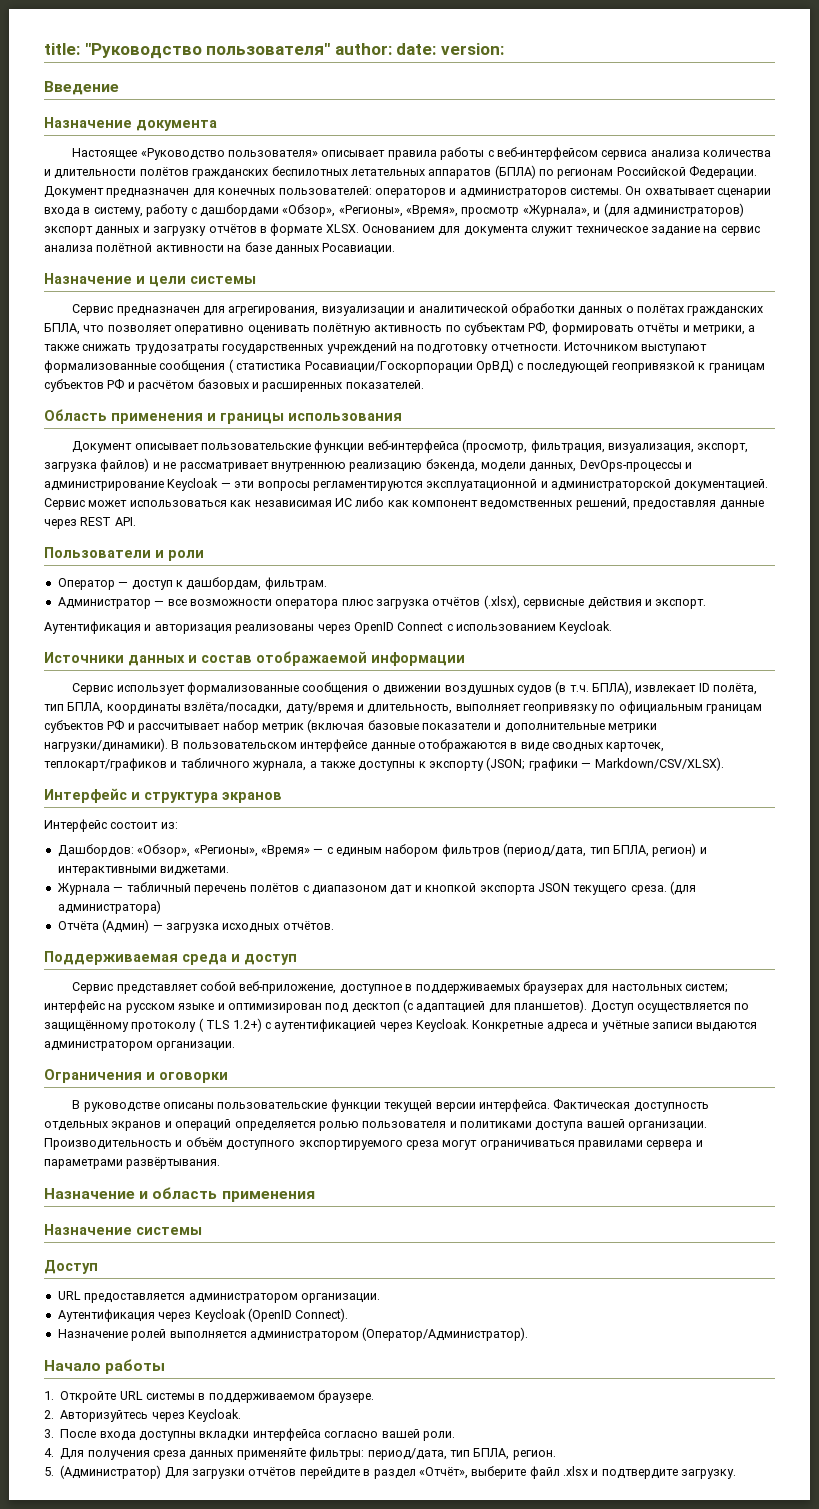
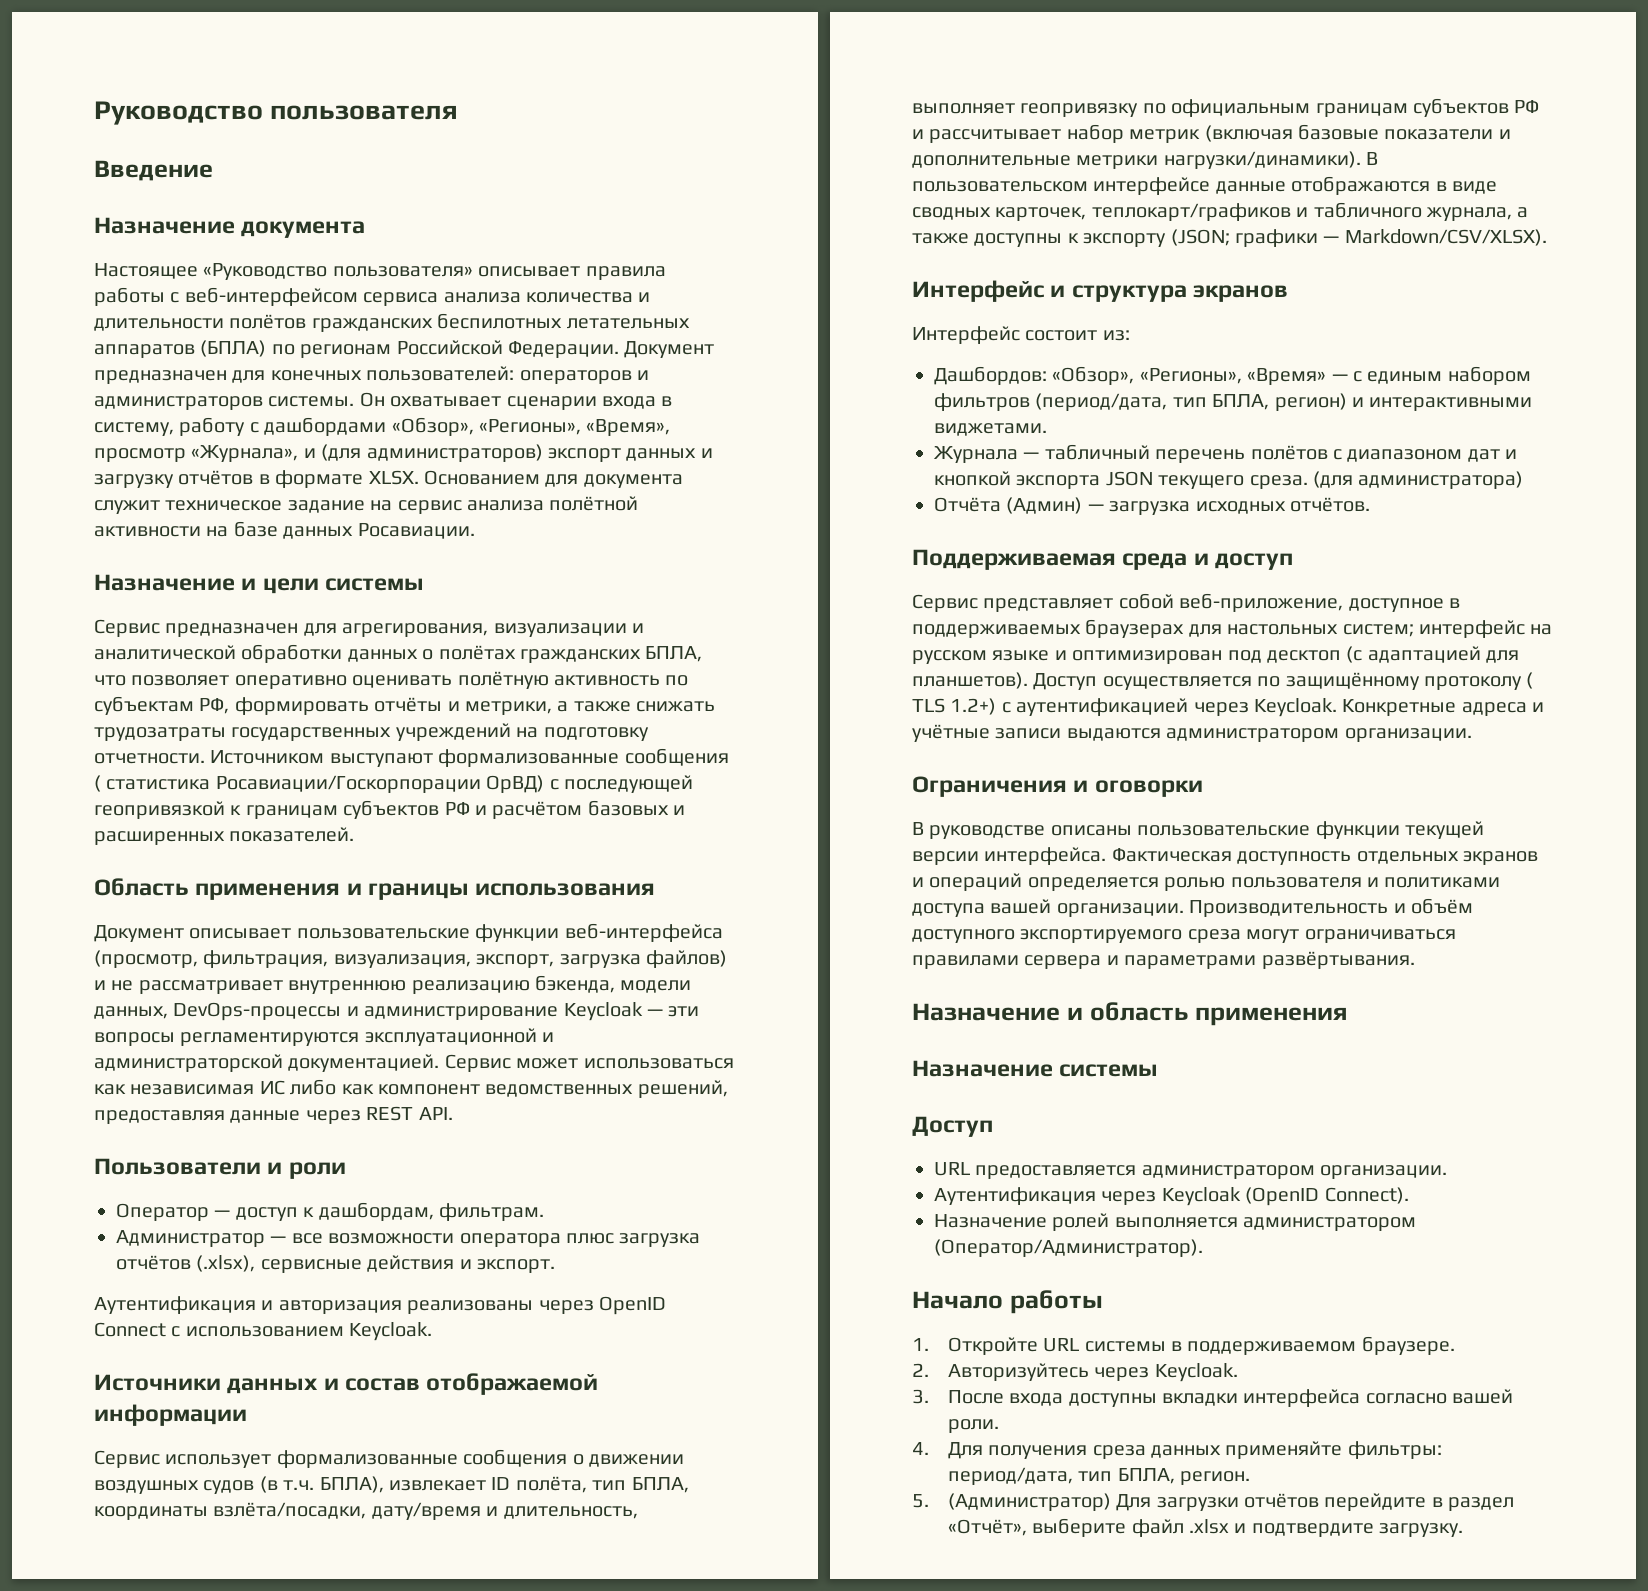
[44,43,504,59] title: "Руководство пользователя" author: date: version: -> [94,101,459,125] Руководство пользователя

